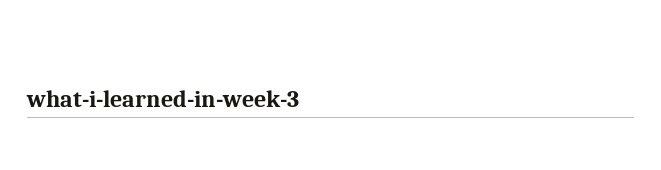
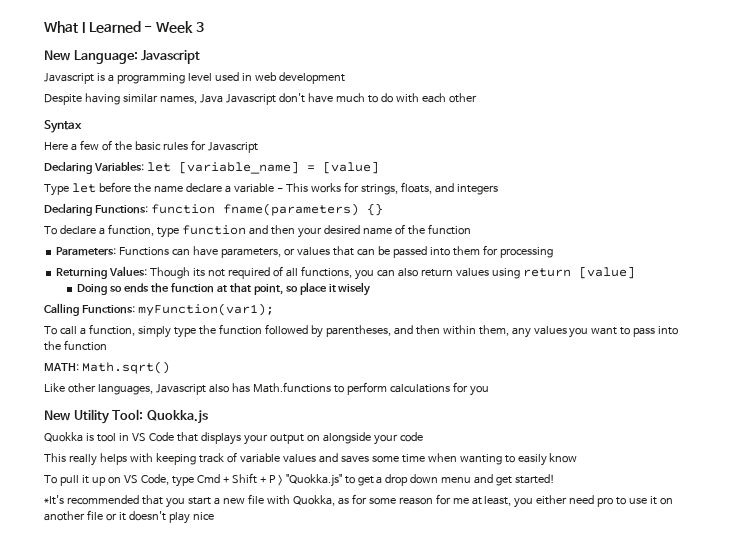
[26,90,299,107] what-i-learned-in-week-3 -> [44,21,204,33] [44,50,201,64] [44,72,345,84] [44,93,477,105] [44,120,82,133] [44,140,258,153] [44,161,379,174] [44,182,498,196] [44,203,383,216] [44,224,471,238] [56,245,553,258] [56,266,635,280] [76,282,371,296] [44,303,274,316] [44,324,679,338] [44,340,107,351] [44,361,170,374] [44,382,489,396] [44,409,208,424] [44,432,423,445] [44,452,578,466] [44,473,556,487] [44,494,674,508] [44,510,214,524] What I Learned - Week 3 // New Language: Javascript // Javascript is a programming level used in web development // Despite having similar names, Java Javascript don't have much to do with each other // Syntax // Here a few of the basic rules for Javascript // Declaring Variables: let [variable_name] = [value] // Type let before the name declare a variable - This works for strings, floats, and integers // Declaring Functions: function fname(parameters) {} // To declare a function, type function and then your desired name of the function // Parameters: Functions can have parameters, or values that can be passed into them for processing // Returning Values: Though its not required of all functions, you can also return values using return [value] // Doing so ends the function at that point, so place it wisely // Calling Functions: myFunction(var1); // To call a function, simply type the function followed by parentheses, and then within them, any values you want to pass into the function // MATH: Math.sqrt() // Like other languages, Javascript also has Math.functions to perform calculations for you // New Utility Tool: Quokka.js // Quokka is tool in VS Code that displays your output on alongside your code // This really helps with keeping track of variable values and saves some time when wanting to easily know // To pull it up on VS Code, type Cmd + Shift + P > "Quokka.js" to get a drop down menu and get started! // *It's recommended that you start a new file with Quokka, as for some reason for me at least, you either need pro to use it on another file or it doesn't play nice

